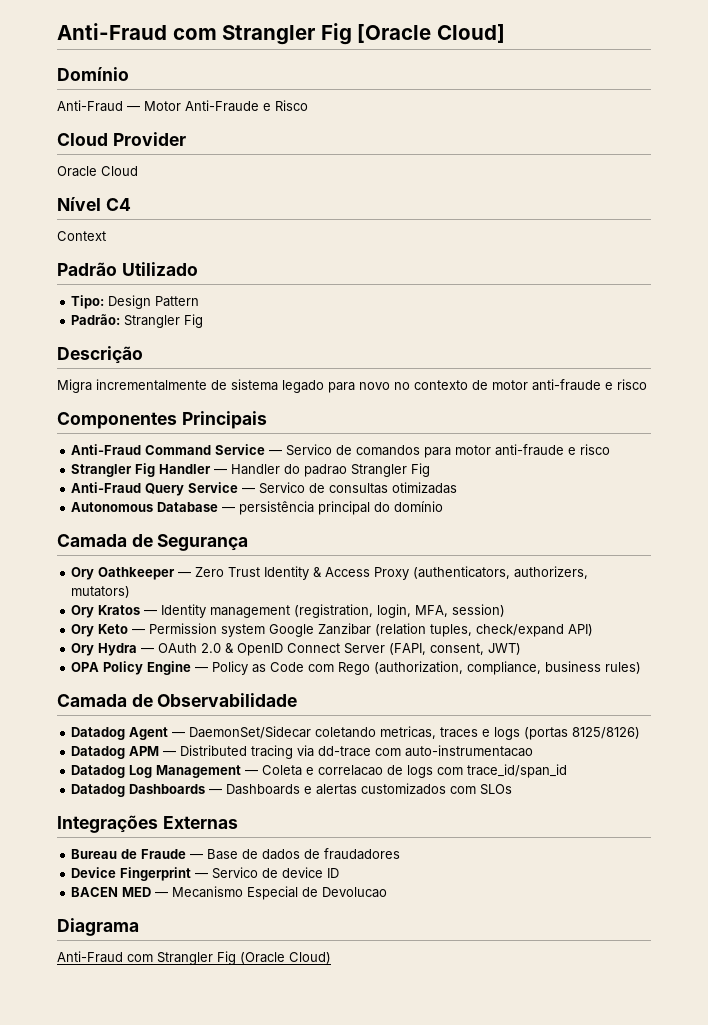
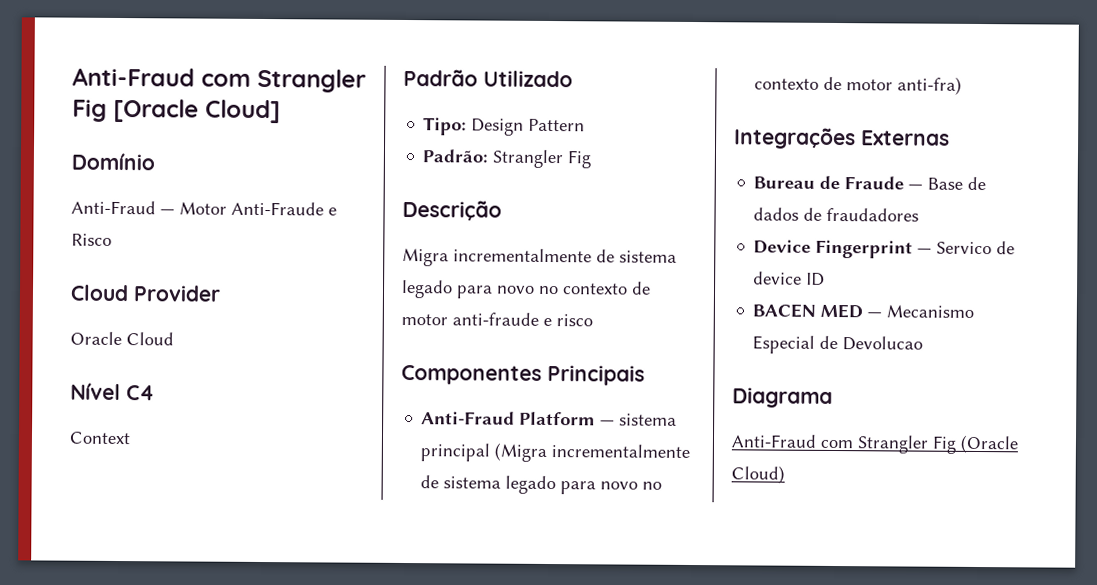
[145,444,611,458] [71,463,431,477] [71,482,458,496] [71,501,444,515] [57,534,249,551] [71,566,589,580] [71,586,131,598] [71,604,506,618] [71,623,594,637] [71,643,522,656] [71,661,642,675] [57,693,298,707] [71,726,641,740] [71,745,534,759] [71,764,568,778] [71,783,513,797] Command Service — Servico de comandos para motor anti-fraude e risco // Strangler Fig Handler — Handler do padrao Strangler Fig // Anti-Fraud Query Service — Servico de consultas otimizadas // Autonomous Database — persistência principal do domínio // Camada de Segurança // Ory Oathkeeper — Zero Trust Identity & Access Proxy (authenticators, authorizers, mutators) // Ory Kratos — Identity management (registration, login, MFA, session) // Ory Keto — Permission system Google Zanzibar (relation tuples, check/expand API) // Ory Hydra — OAuth 2.0 & OpenID Connect Server (FAPI, consent, JWT) // OPA Policy Engine — Policy as Code com Rego (authorization, compliance, business rules) // Camada de Observabilidade // Datadog Agent — DaemonSet/Sidecar coletando metricas, traces e logs (portas 8125/8126) // Datadog APM — Distributed tracing via dd-trace com auto-instrumentacao // Datadog Log Management — Coleta e correlacao de logs com trace_id/span_id // Datadog Dashboards — Dashboards e alertas customizados com SLOs -> [519,411,678,426] [420,442,691,462] [420,475,663,495] [754,76,963,95] Platform — sistema principal (Migra incrementalmente de sistema legado para novo no contexto de motor anti-fra)

